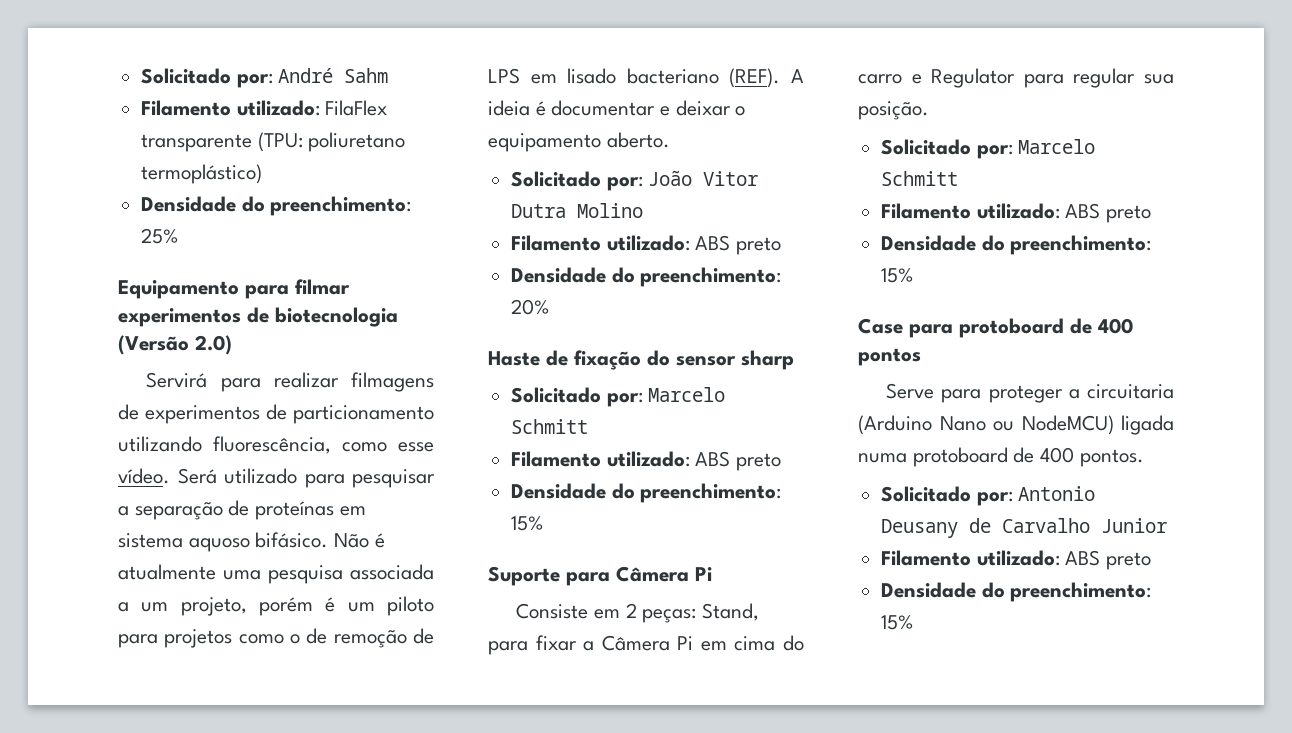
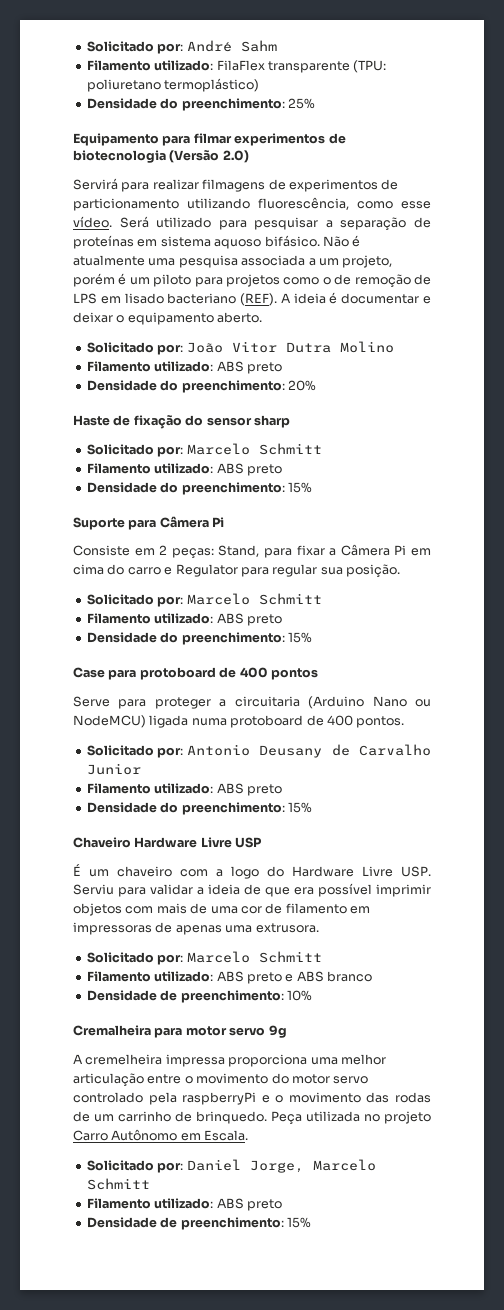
(914, 622) none -> [73,837,263,848] [73,864,431,879] [73,883,431,897] [73,903,370,916] [73,922,319,935] [86,951,322,965] [86,971,372,984] [86,990,312,1003] [73,1025,287,1038] [73,1054,386,1067] [73,1073,369,1087] [73,1092,431,1105] [73,1111,431,1125] [73,1129,249,1141] [86,1159,376,1173] [86,1178,150,1190] [86,1198,282,1211] [86,1217,311,1230] // Chaveiro Hardware Livre USP // É um chaveiro com a logo do Hardware Livre USP. Serviu para validar a ideia de que era possível imprimir objetos com mais de uma cor de filamento em impressoras de apenas uma extrusora. // Solicitado por: Marcelo Schmitt // Filamento utilizado: ABS preto e ABS branco // Densidade de preenchimento: 10% // Cremalheira para motor servo 9g // A cremelheira impressa proporciona uma melhor articulação entre o movimento do motor servo controlado pela raspberryPi e o movimento das rodas de um carrinho de brinquedo. Peça utilizada no projeto Carro Autônomo em Escala. // Solicitado por: Daniel Jorge, Marcelo Schmitt // Filamento utilizado: ABS preto // Densidade de preenchimento: 15%

